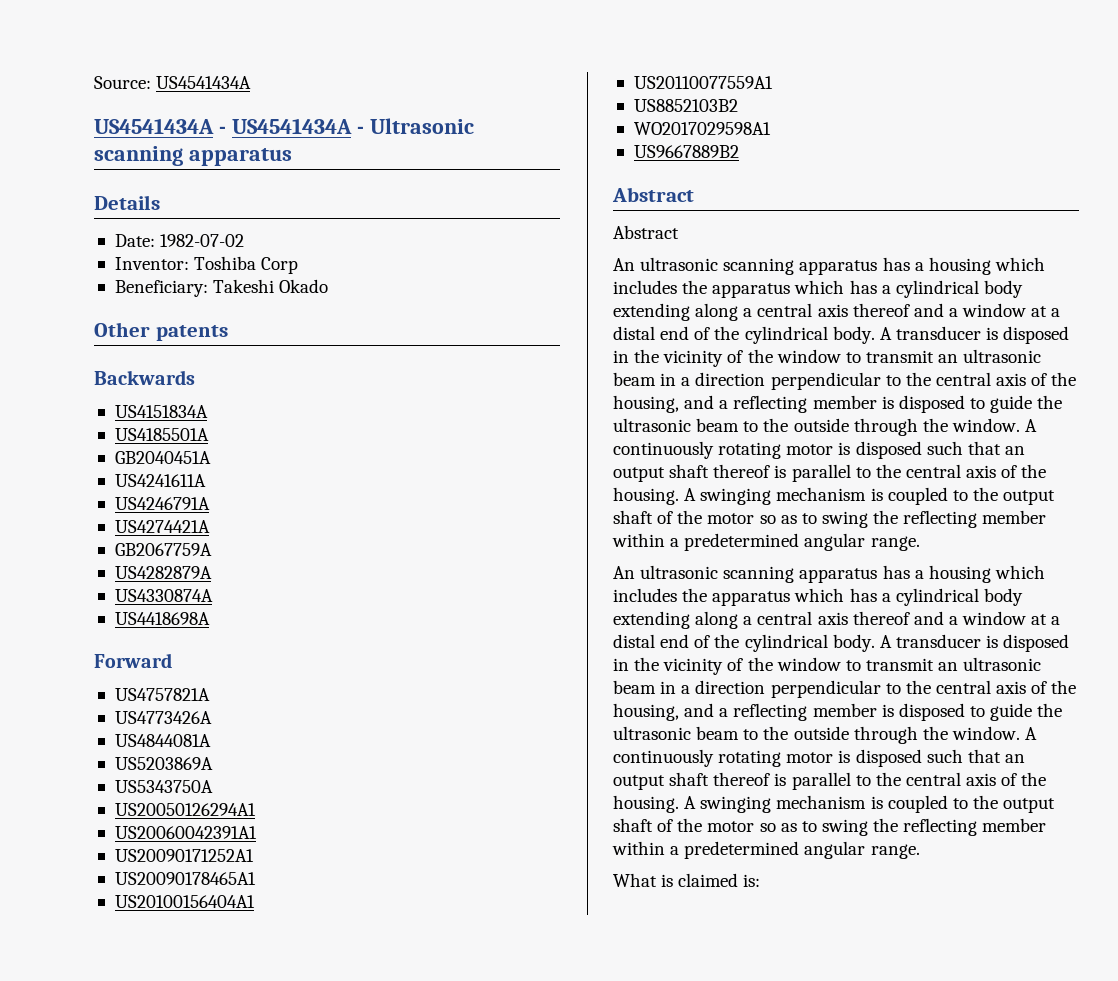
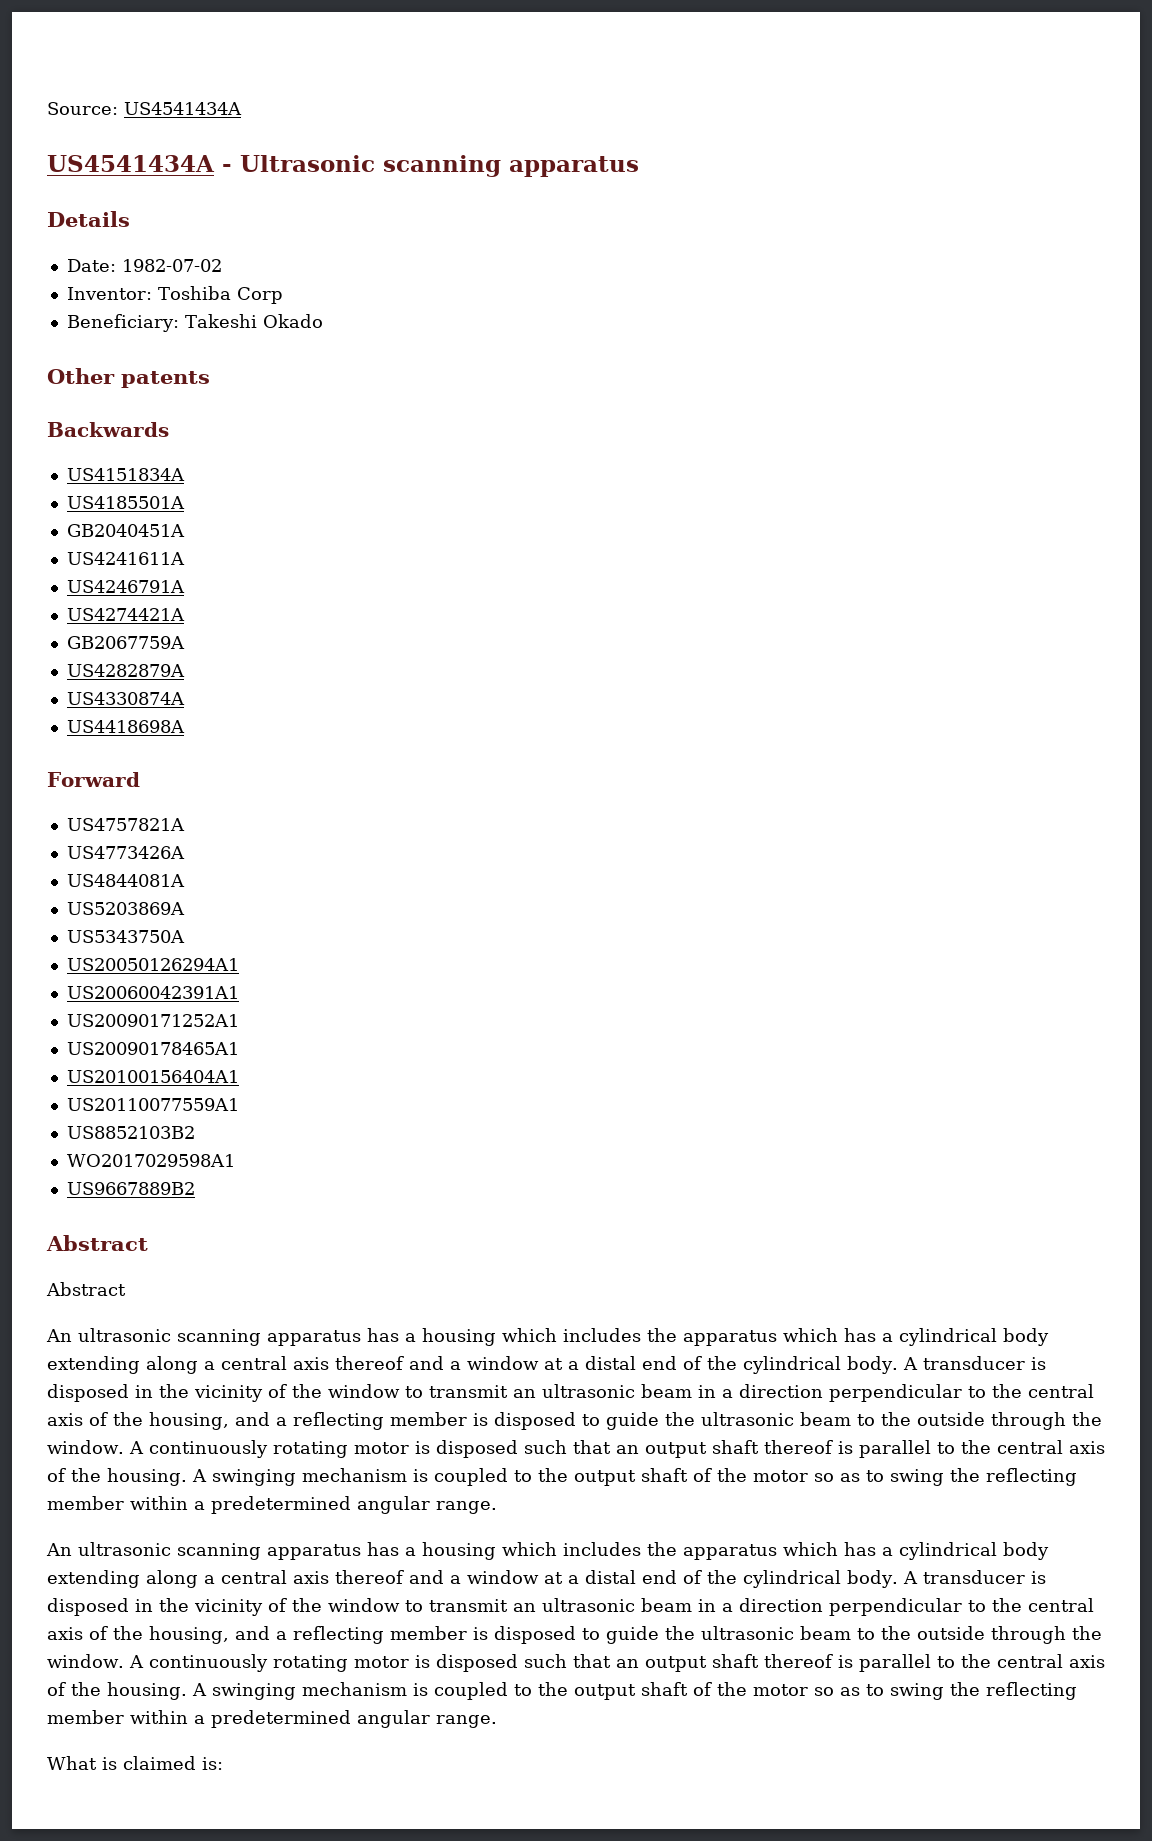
[231,118,364,134] US4541434A - -> (232, 168) none

